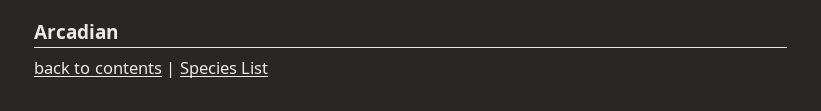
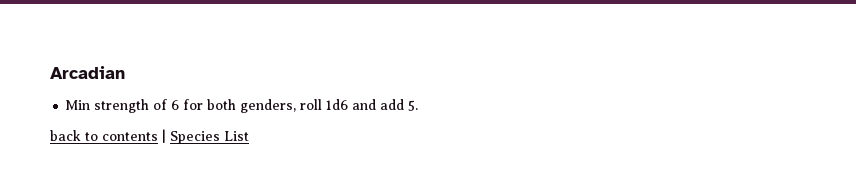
(118, 31) none -> [65,99,419,113] // Min strength of 6 for both genders, roll 1d6 and add 5.

